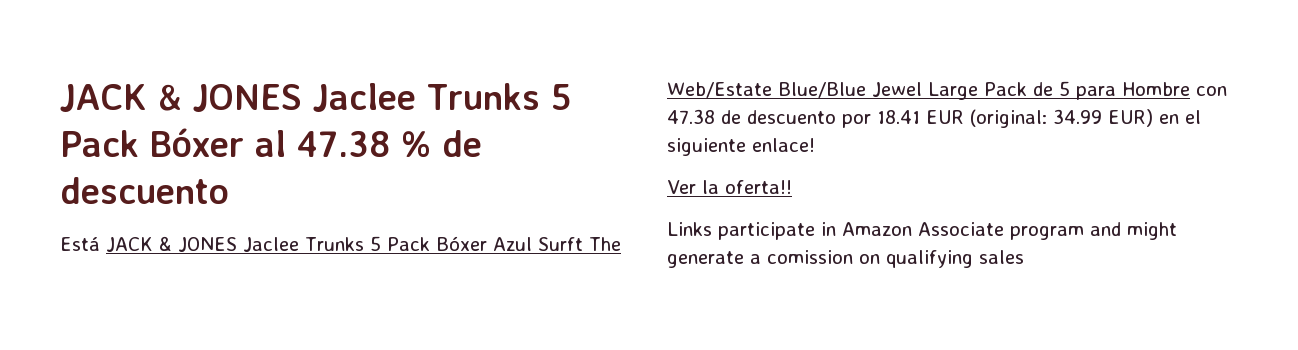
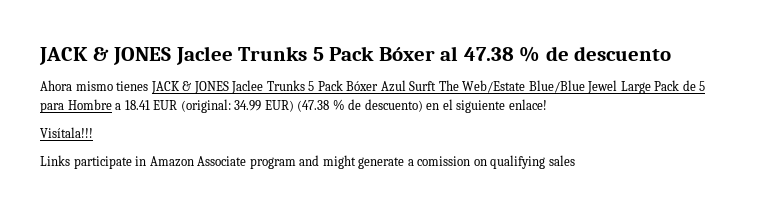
[60,237,100,251] Está -> [40,80,149,91] Ahora mismo tienes
[1195,86,1227,96] [667,109,871,128] con 47.38 de descuento por -> [115,103,122,110] a
(1153, 118) none -> [297,99,423,112] (47.38 % de descuento)
[667,180,792,194] Ver la oferta!! -> [40,127,93,138] Visítala!!!

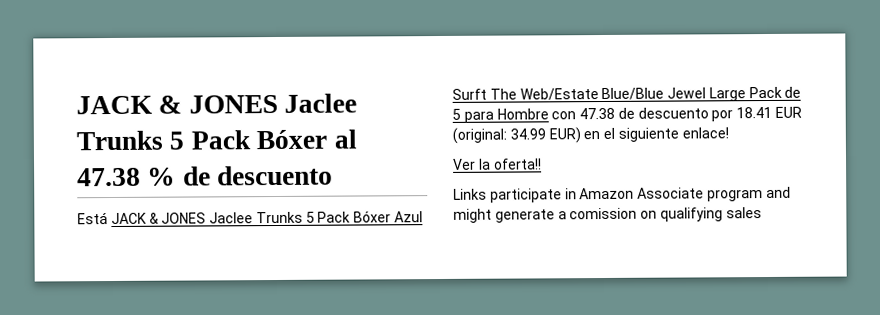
[40,80,149,91] Ahora mismo tienes -> [77,212,108,225] Está
[115,103,122,110] a -> [551,107,734,122] con 47.38 de descuento por
[297,99,423,112] (47.38 % de descuento) -> (581, 135) none
[40,127,93,138] Visítala!!! -> [453,158,542,170] Ver la oferta!!

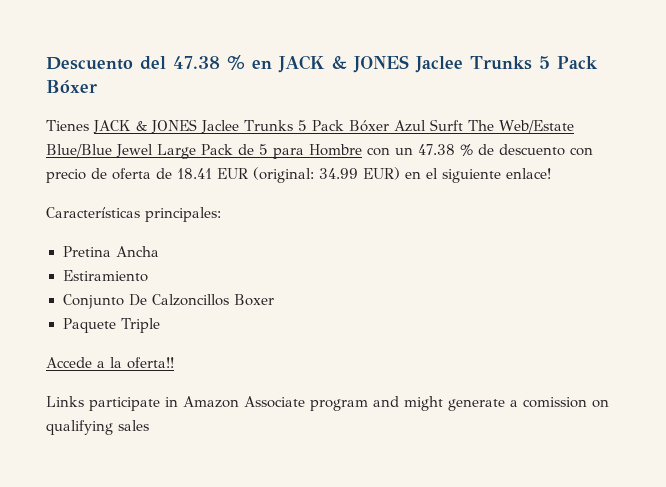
[76,93,358,115] [76,129,357,151] [77,165,334,187] [77,212,108,225] JACK & JONES Jaclee Trunks 5 Pack Bóxer al 47.38 % de descuento // Está -> [46,54,598,73] [46,80,97,93] [46,120,89,131] Descuento del 47.38 % en JACK & JONES Jaclee Trunks 5 Pack Bóxer // Tienes
[579,107,734,122] 47.38 de descuento por -> [395,144,593,156] [46,168,172,183] un 47.38 % de descuento con precio de oferta de
[453,158,476,170] Ver -> [46,207,221,222] [62,246,159,257] [62,270,148,282] [62,294,274,309] [62,318,161,333] [46,357,105,368] Características principales: // Pretina Ancha // Estiramiento // Conjunto De Calzoncillos Boxer // Paquete Triple // Accede a

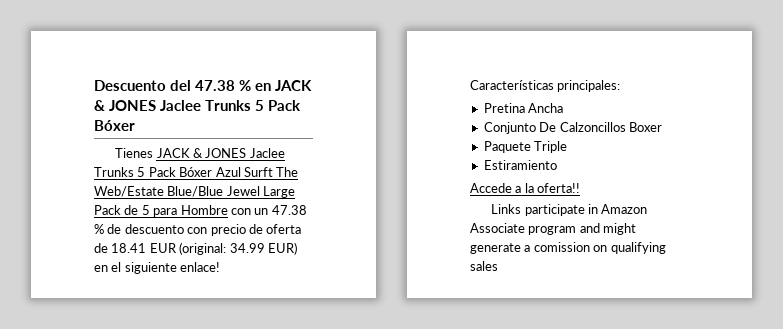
[62,270,148,282] // Estiramiento -> (564, 108) none
(161, 325) none -> [483,160,557,170] // Estiramiento

